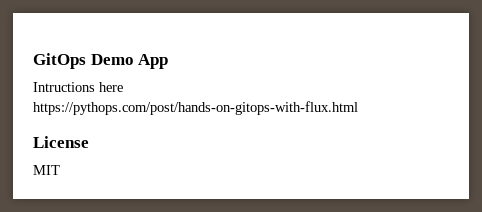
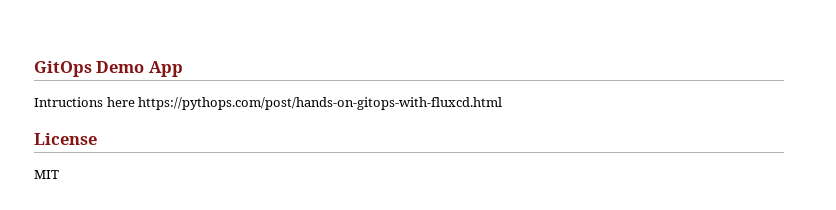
[33,101,358,115] https://pythops.com/post/hands-on-gitops-with-flux.html -> [138,97,503,110] https://pythops.com/post/hands-on-gitops-with-fluxcd.html

